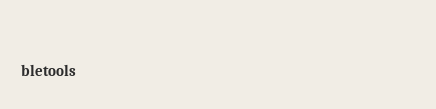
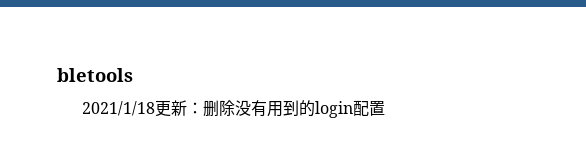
(76, 70) none -> [81,100,385,118] // 2021/1/18更新：删除没有用到的login配置

